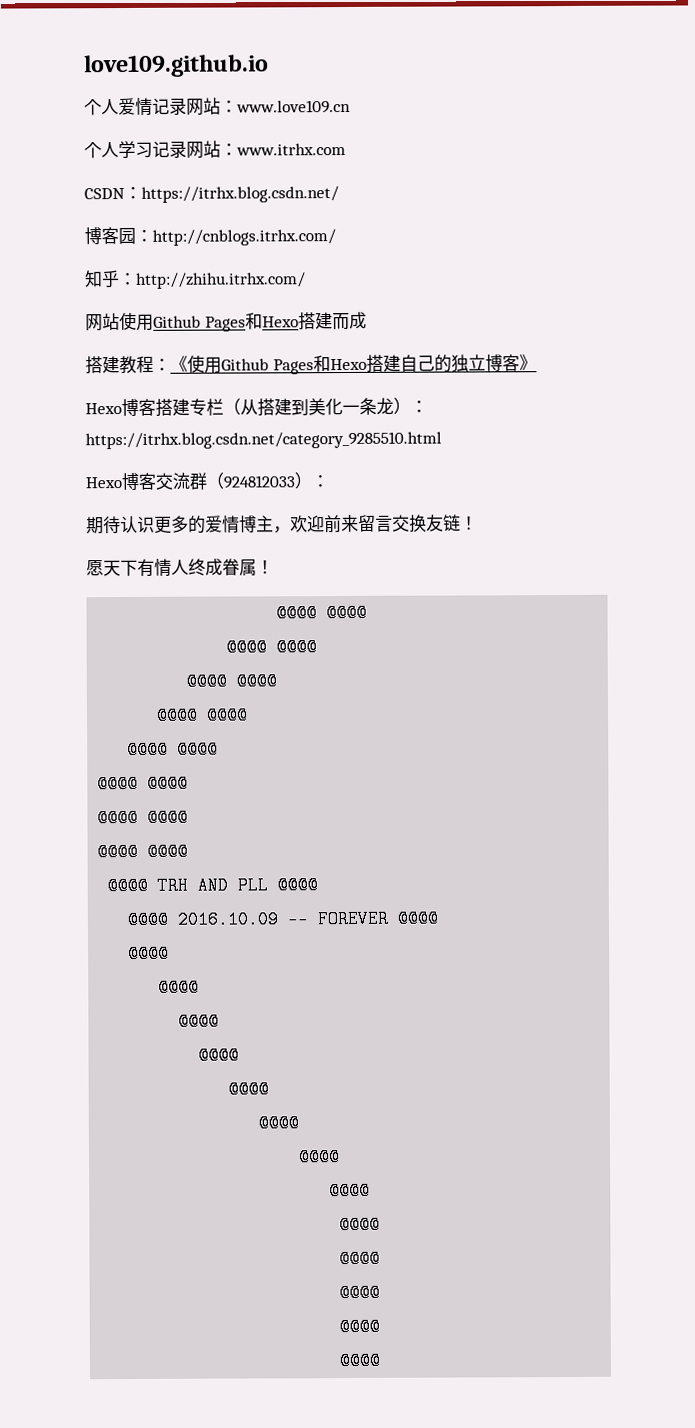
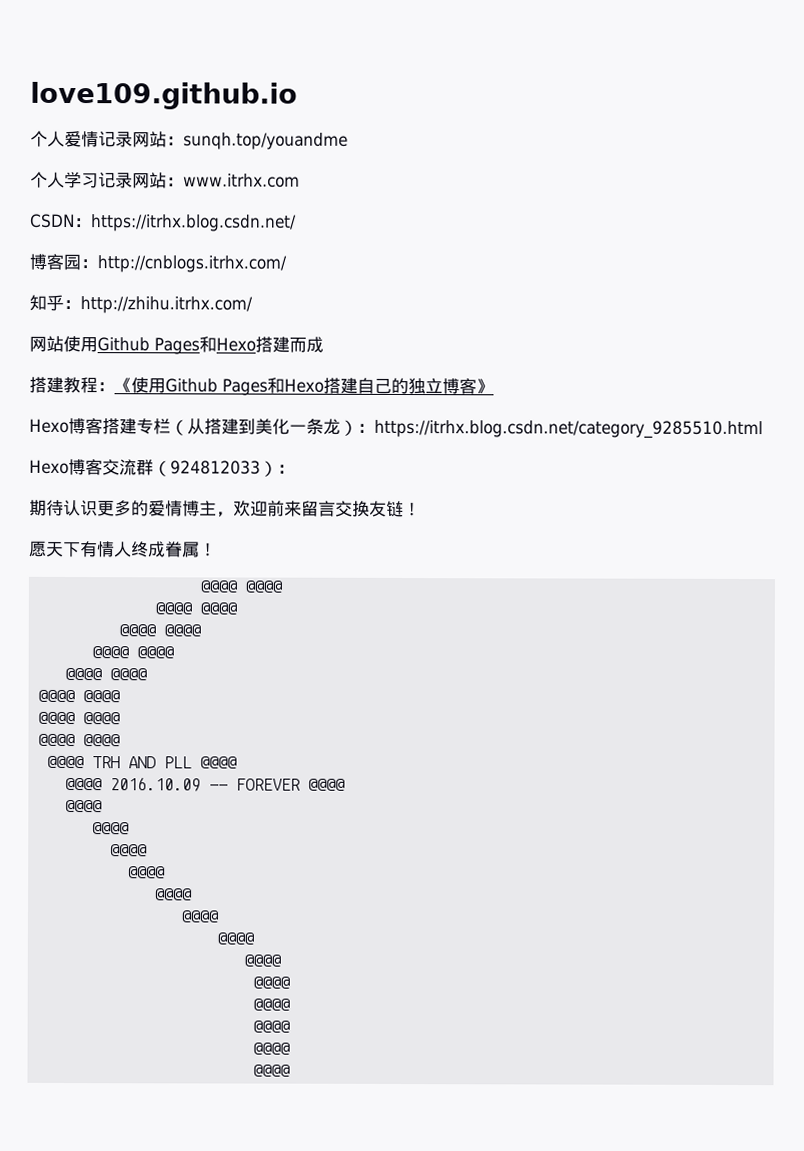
[236,99,351,114] www.love109.cn -> [183,132,348,150] sunqh.top/youandme

